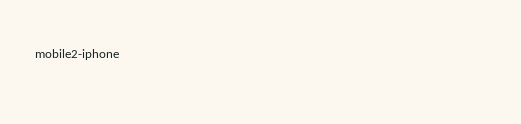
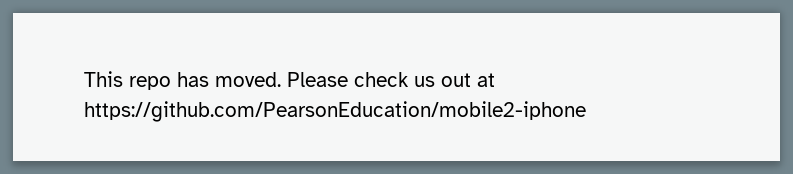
[35,49,119,60] mobile2-iphone -> [84,71,495,90] [84,101,586,122] This repo has moved. Please check us out at https://github.com/PearsonEducation/mobile2-iphone

